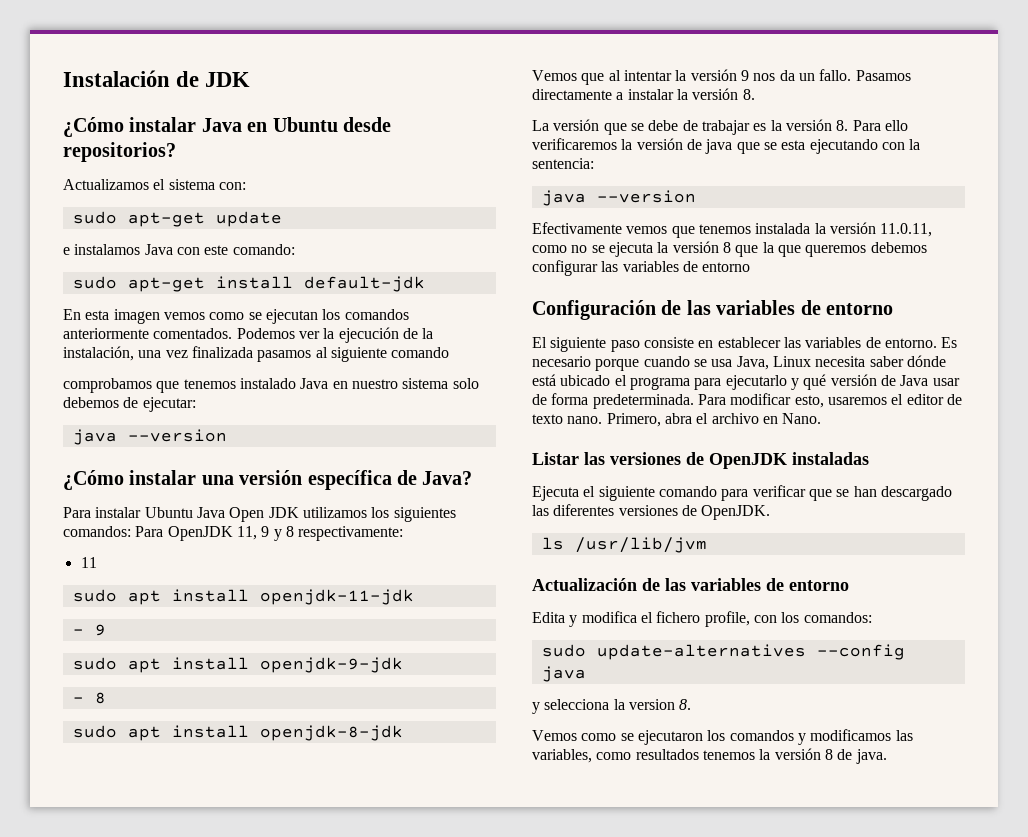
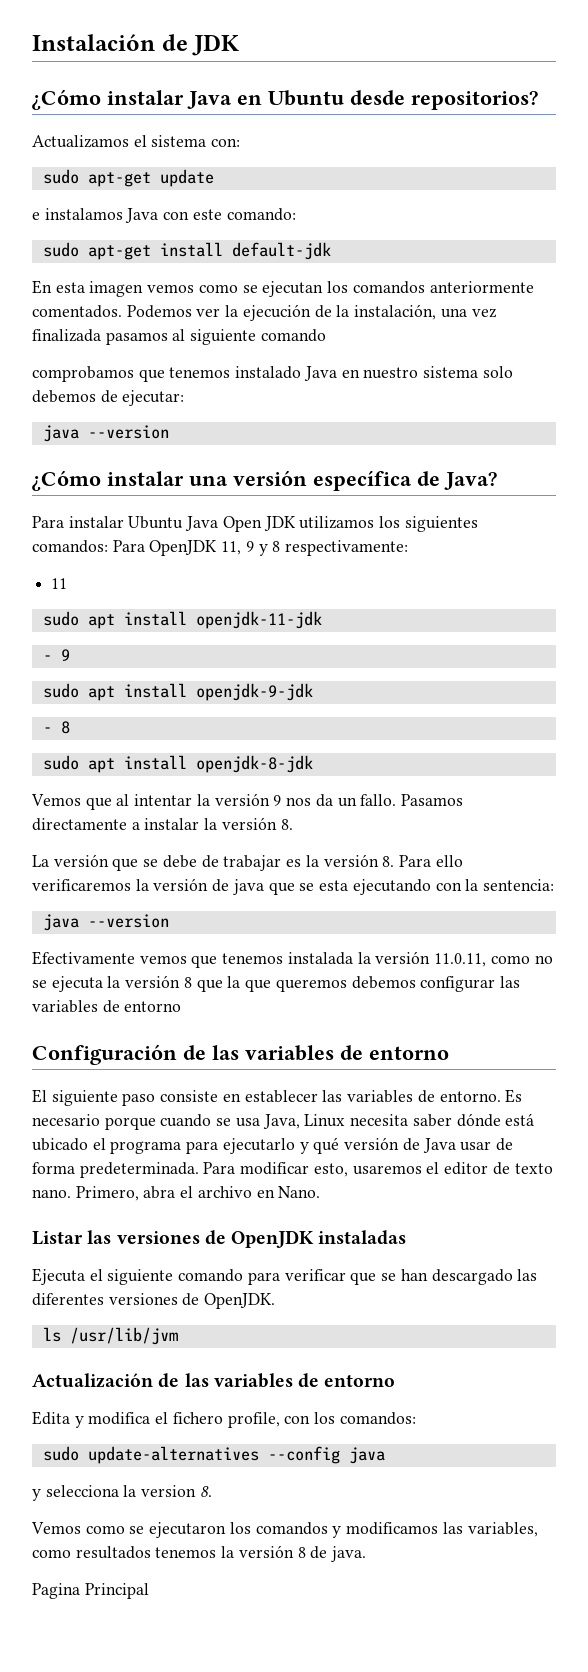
(887, 756) none -> [32,1583,149,1599] // Pagina Principal

